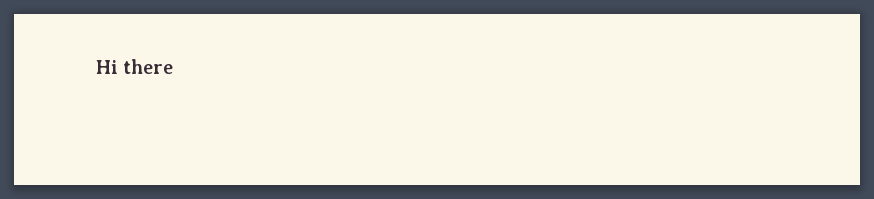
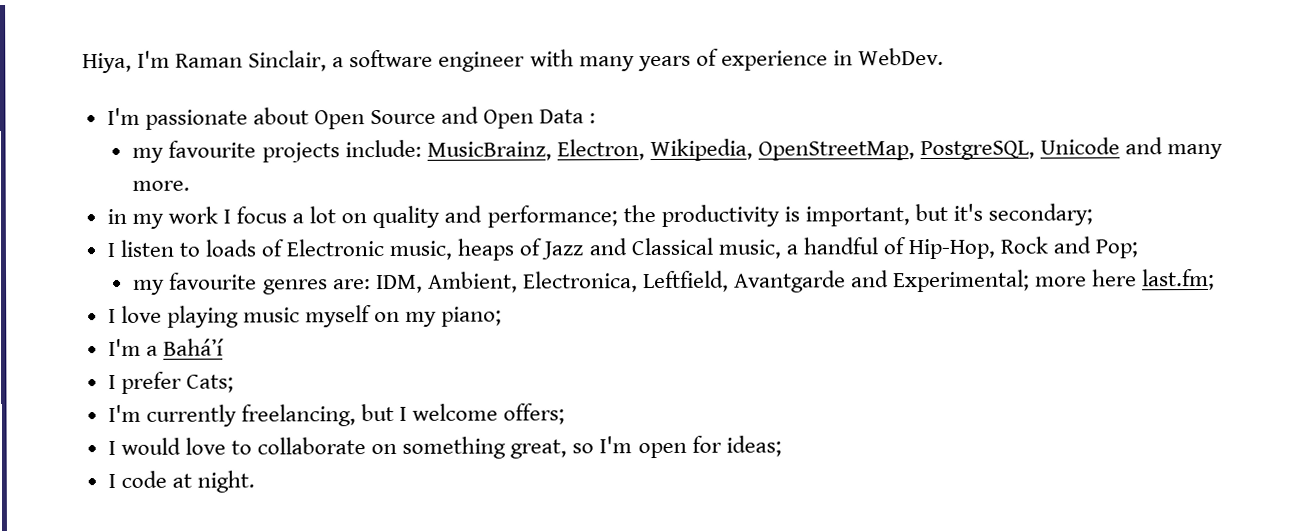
[96,59,174,74] Hi there -> [82,47,944,74] [106,106,597,130] [132,137,1224,163] [132,180,191,191] [106,203,1094,229] [106,236,1139,261] [133,268,1216,295] [107,305,503,328] [107,338,224,357] [107,371,234,394] [107,403,566,427] [107,435,782,459] [107,470,255,493] Hiya, I'm Raman Sinclair, a software engineer with many years of experience in WebDev. // I'm passionate about Open Source and Open Data : // my favourite projects include: MusicBrainz, Electron, Wikipedia, OpenStreetMap, PostgreSQL, Unicode and many more. // in my work I focus a lot on quality and performance; the productivity is important, but it's secondary; // I listen to loads of Electronic music, heaps of Jazz and Classical music, a handful of Hip-Hop, Rock and Pop; // my favourite genres are: IDM, Ambient, Electronica, Leftfield, Avantgarde and Experimental; more here last.fm; // I love playing music myself on my piano; // I'm a Baháʼí // I prefer Cats; // I'm currently freelancing, but I welcome offers; // I would love to collaborate on something great, so I'm open for ideas; // I code at night.

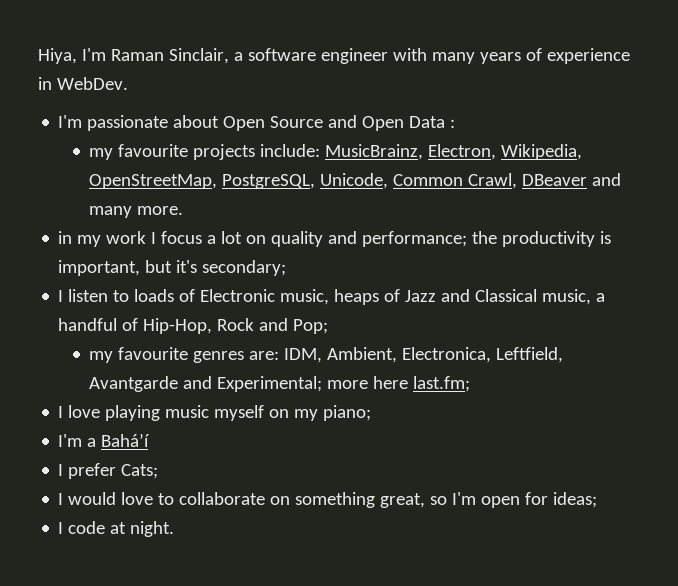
[1040,137,1121,155] Unicode -> [320,173,588,189] Unicode, Common Crawl, DBeaver
[107,403,566,427] // I'm currently freelancing, but I welcome offers; -> (159, 471) none

